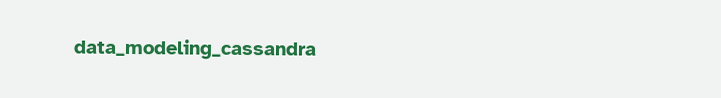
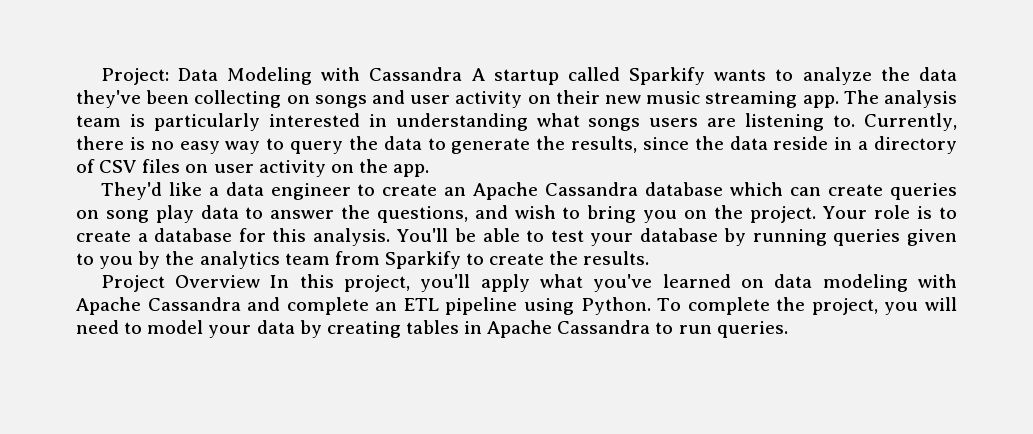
[73,38,317,61] data_modeling_cassandra -> [100,67,957,85] [76,90,958,108] [76,113,957,131] [76,136,958,154] [76,159,430,177] [100,182,957,200] [76,205,958,223] [76,228,957,246] [76,251,650,269] [100,274,958,292] [76,297,957,315] [76,320,788,338] Project: Data Modeling with Cassandra A startup called Sparkify wants to analyze the data they've been collecting on songs and user activity on their new music streaming app. The analysis team is particularly interested in understanding what songs users are listening to. Currently, there is no easy way to query the data to generate the results, since the data reside in a directory of CSV files on user activity on the app. // They'd like a data engineer to create an Apache Cassandra database which can create queries on song play data to answer the questions, and wish to bring you on the project. Your role is to create a database for this analysis. You'll be able to test your database by running queries given to you by the analytics team from Sparkify to create the results. // Project Overview In this project, you'll apply what you've learned on data modeling with Apache Cassandra and complete an ETL pipeline using Python. To complete the project, you will need to model your data by creating tables in Apache Cassandra to run queries.

